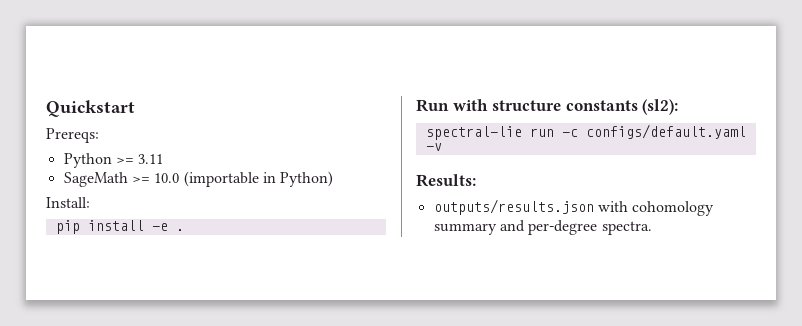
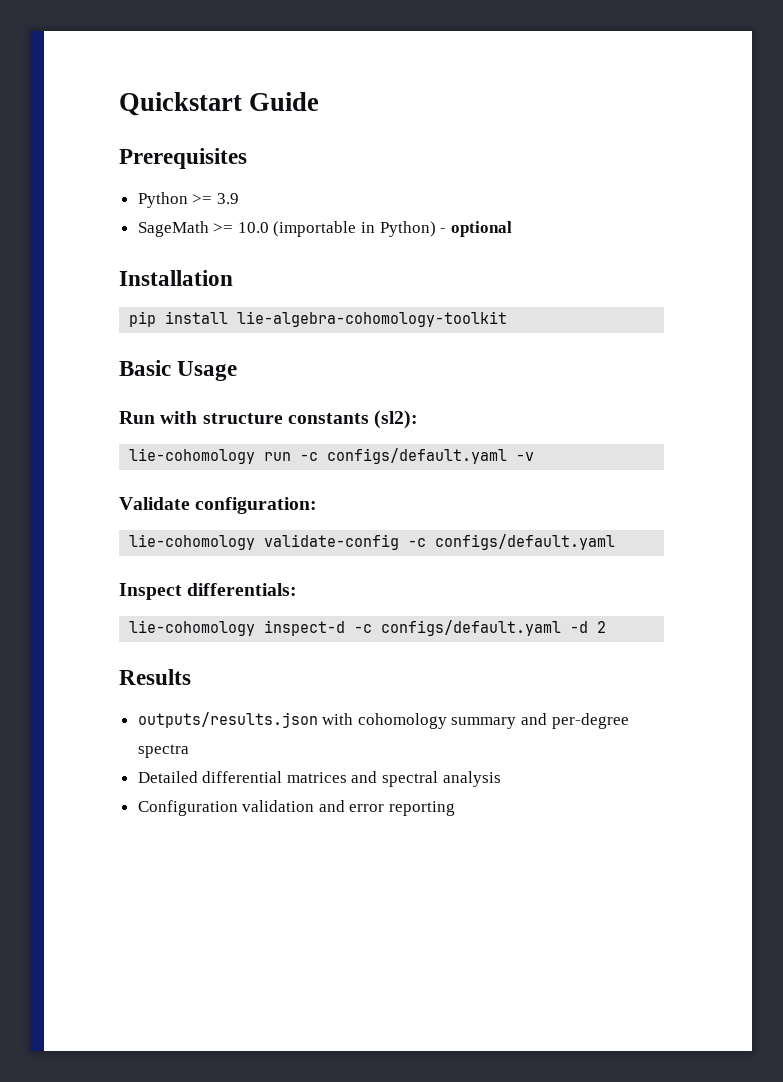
[46,128,99,143] // Prereqs: -> [249,92,320,111] [119,148,247,169] Guide // Prerequisites
[138,154,164,164] 3.11 -> [216,193,239,204] 3.9
[46,197,90,208] // Install: -> [440,221,512,237] [119,270,233,286] - optional // Installation
[151,223,184,231] -e . -> [237,311,508,327] [119,360,238,381] lie-algebra-cohomology-toolkit // Basic Usage
[425,126,522,140] spectral-lie -> [129,448,256,464] lie-cohomology
[416,174,476,187] Results: -> [119,497,318,514] [129,534,616,550] [119,583,298,600] [129,620,607,636] [119,669,191,685] Validate configuration: // lie-cohomology validate-config -c configs/default.yaml // Inspect differentials: // lie-cohomology inspect-d -c configs/default.yaml -d 2 // Results
[601,221,652,235] spectra. -> [137,744,189,758] [137,771,501,787] [137,800,456,816] spectra // Detailed differential matrices and spectral analysis // Configuration validation and error reporting

